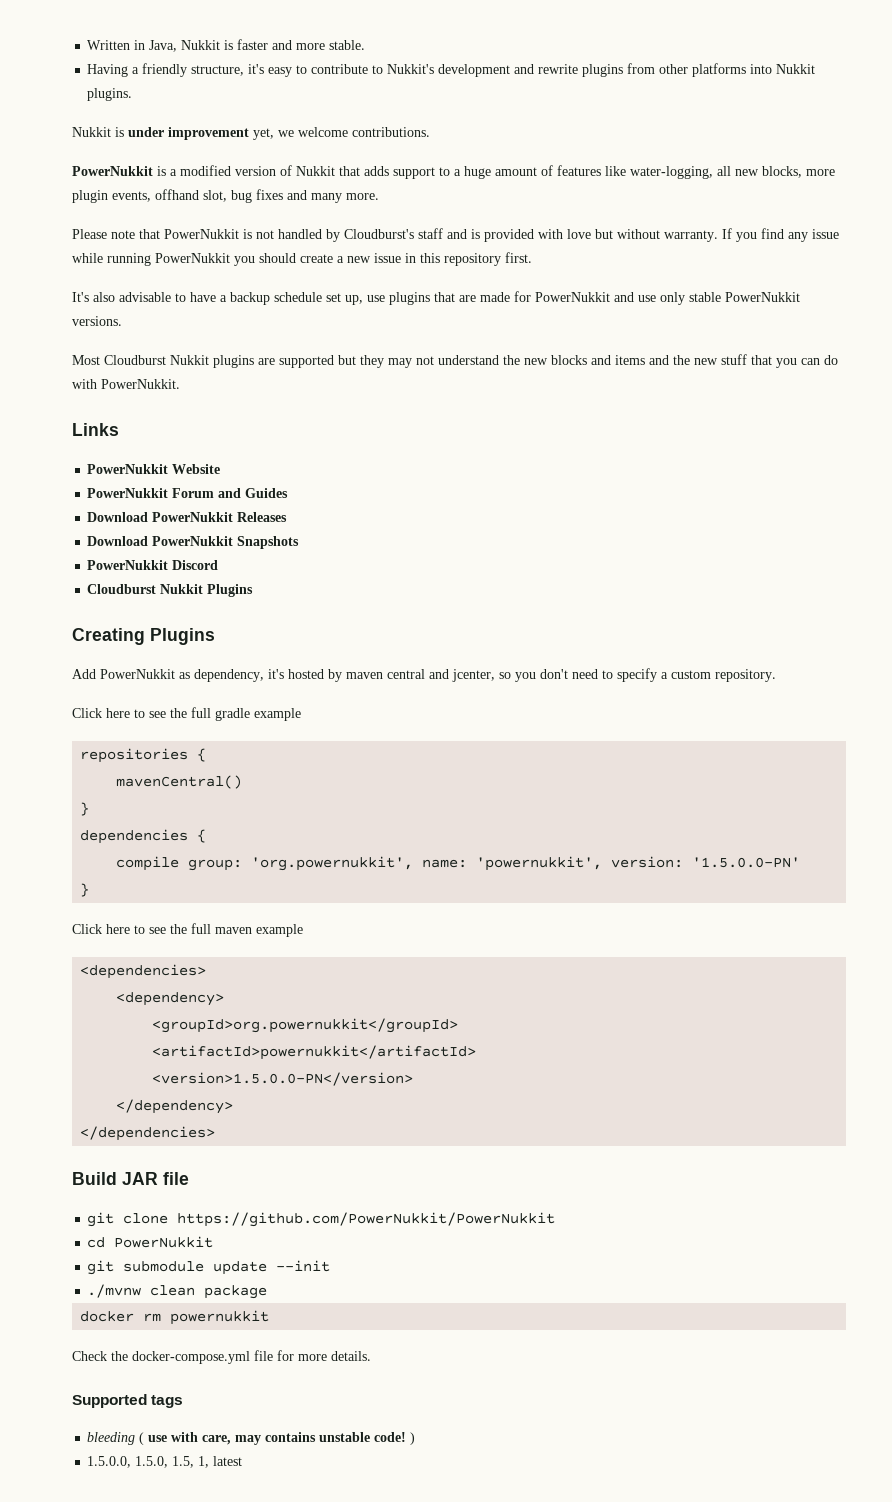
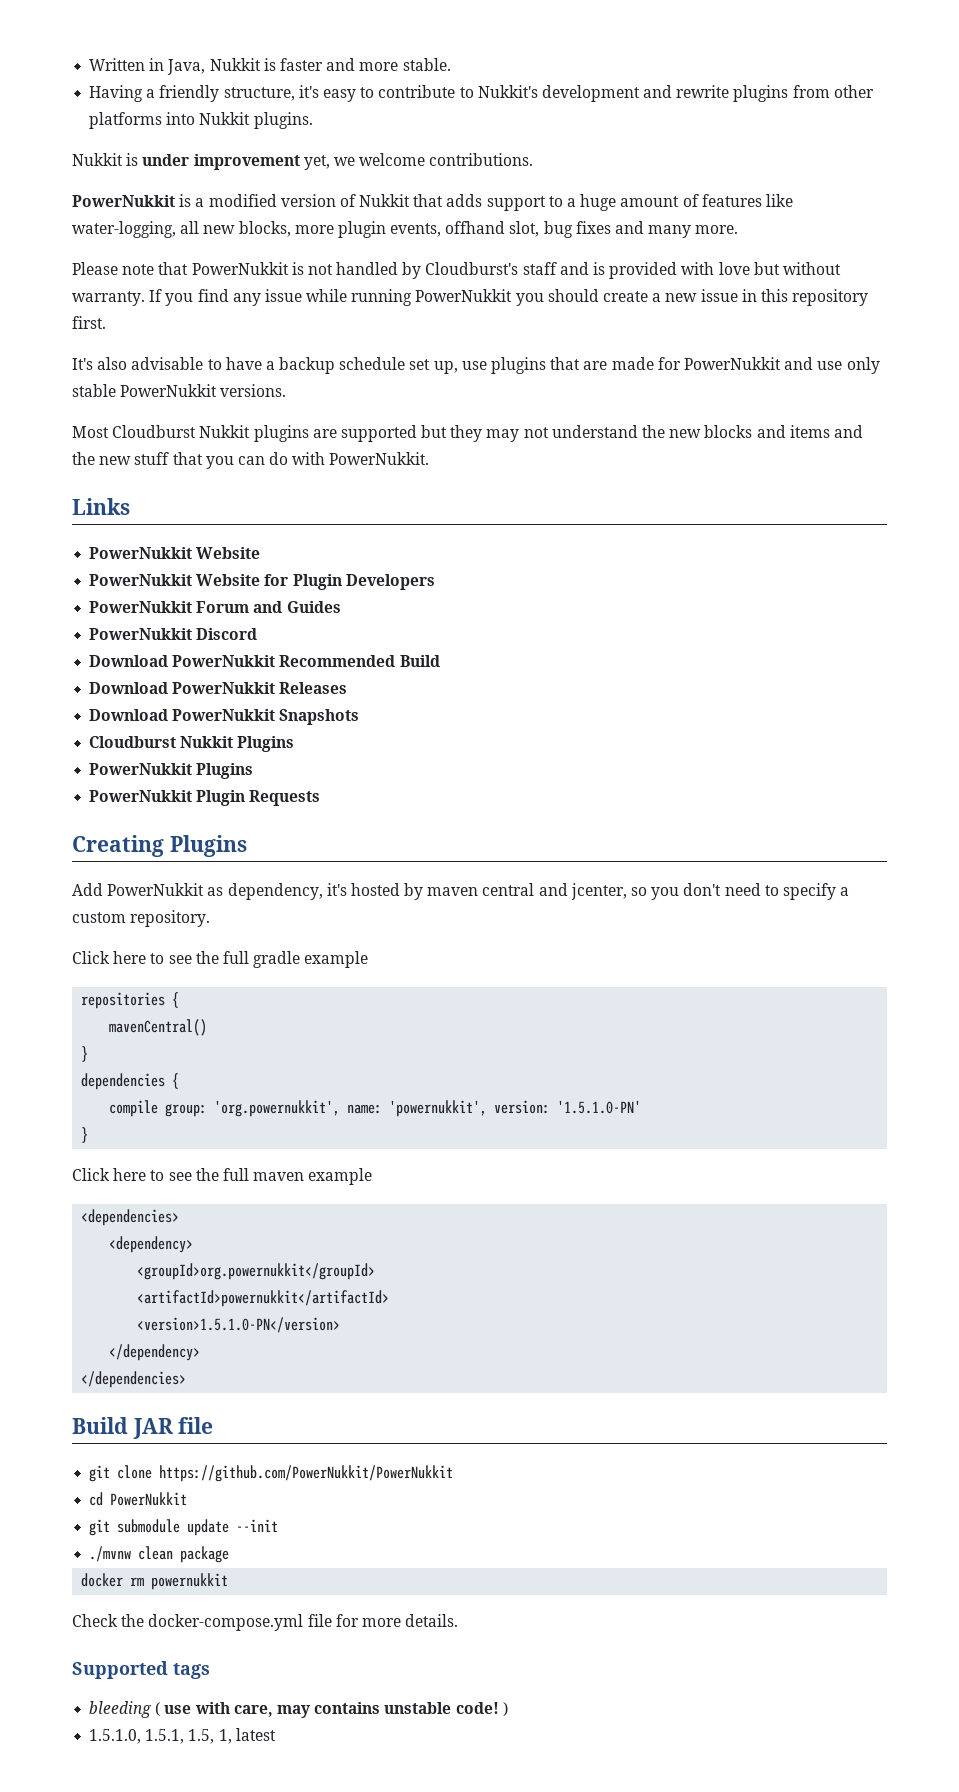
(221, 469) none -> [89,574,435,590] // PowerNukkit Website for Plugin Developers
(289, 493) none -> [89,628,258,640] [89,655,440,667] // PowerNukkit Discord // Download PowerNukkit Recommended Build
[87,560,219,570] // PowerNukkit Discord -> (360, 717) none
(254, 590) none -> [89,763,254,779] [89,790,321,806] // PowerNukkit Plugins // PowerNukkit Plugin Requests
[692,857,801,868] '1.5.0.0-PN' -> [557,1100,642,1114] '1.5.1.0-PN'
[152,1072,414,1086] <version>1.5.0.0-PN</version> -> [137,1317,341,1333] <version>1.5.1.0-PN</version>
[87,1456,169,1468] 1.5.0.0, 1.5.0, -> [89,1729,185,1744] 1.5.1.0, 1.5.1,

